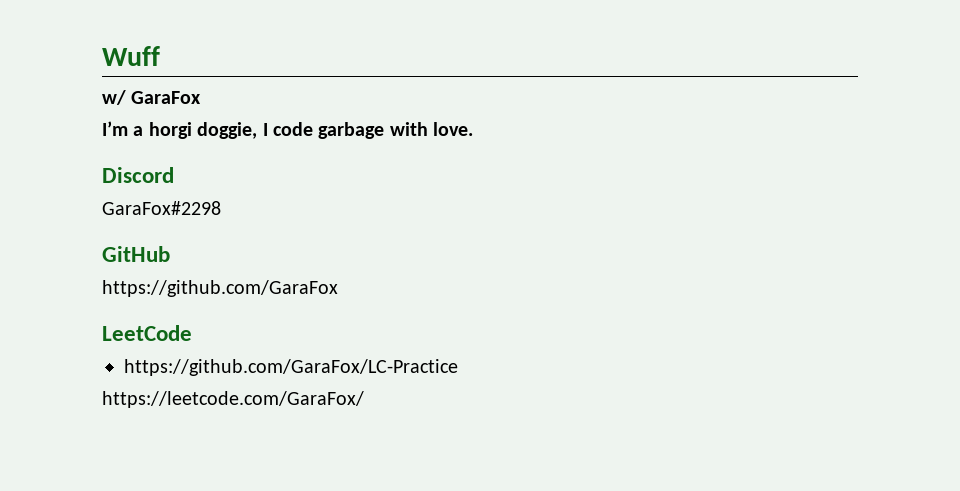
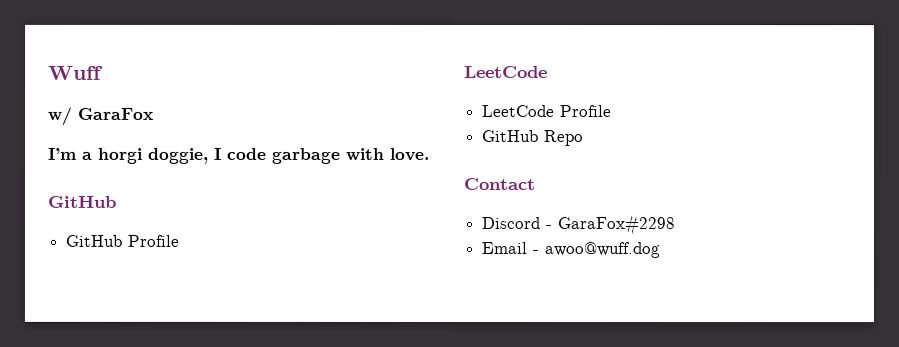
[102,167,174,183] [102,201,221,215] [102,246,170,262] [102,280,338,297] Discord // GaraFox#2298 // GitHub // https://github.com/GaraFox -> [47,195,116,208] [65,234,180,247] GitHub // GitHub Profile
[124,359,458,376] [102,391,364,408] https://github.com/GaraFox/LC-Practice // https://leetcode.com/GaraFox/ -> [482,105,613,118] [482,130,585,147] [463,178,535,191] [481,215,676,236] [481,242,661,259] LeetCode Profile // GitHub Repo // Contact // Discord - GaraFox#2298 // Email - awoo@wuff.dog

